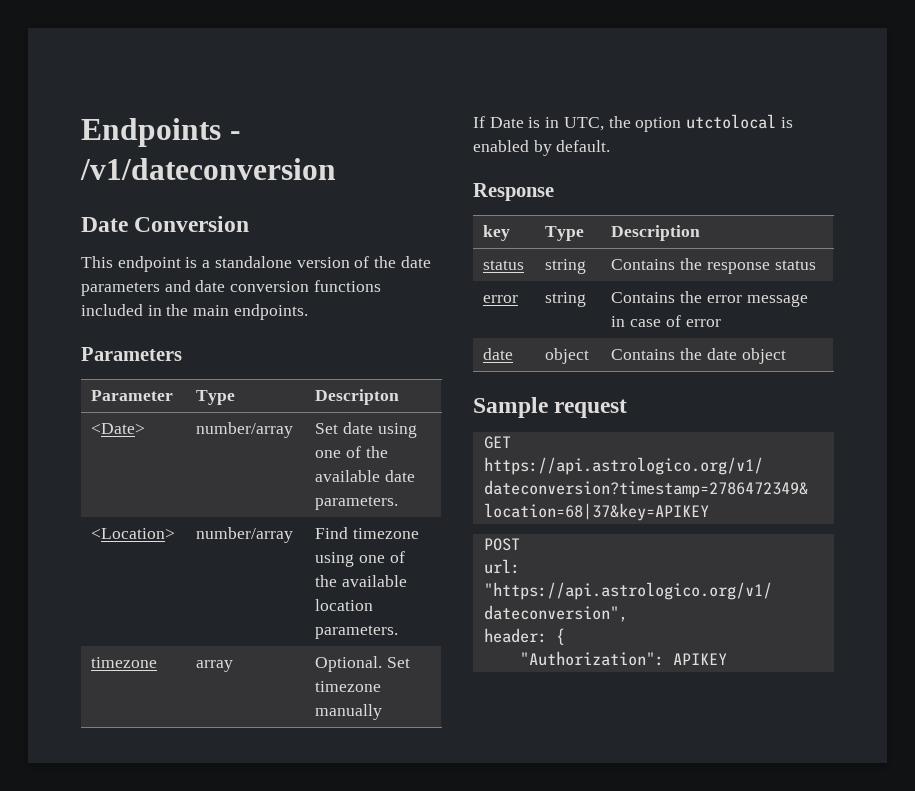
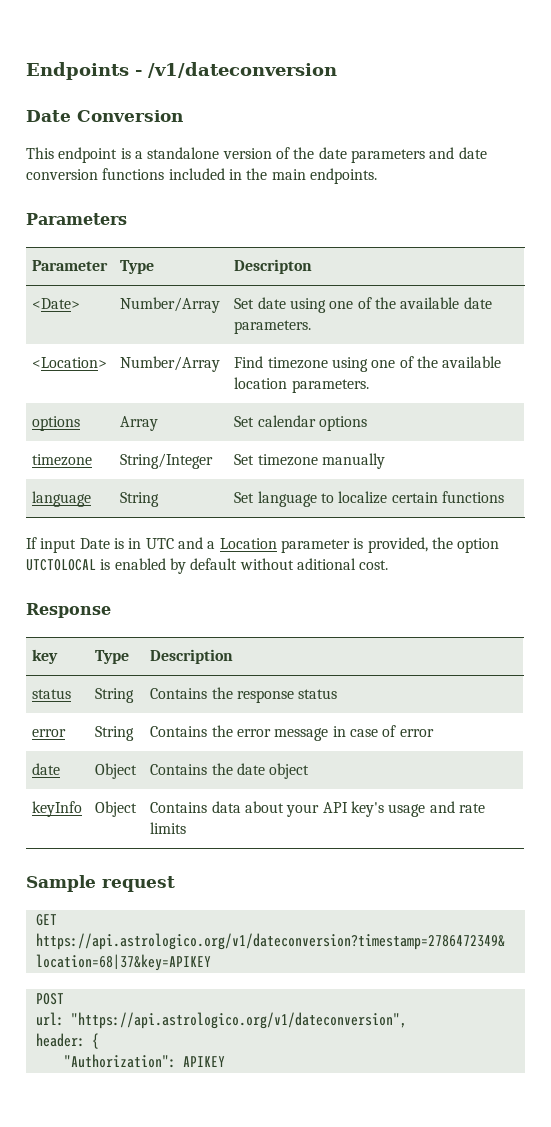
[196,422,294,438] number/array -> [120,297,221,313] Number/Array
[196,527,294,543] number/array -> [120,356,221,372] Number/Array
(399, 632) none -> [32,416,81,431] [120,416,159,431] [234,415,368,431] // options | Array | Set calendar options
[196,660,234,672] [315,656,383,672] array | Optional. -> [120,453,214,469] String/Integer |
(383, 712) none -> [32,491,92,507] [120,492,160,507] [234,491,505,507] // language | String | Set language to localize certain functions
(485, 122) none -> [40,538,77,553] input
[563,117,604,131] UTC, -> [145,537,428,553] UTC and a Location parameter is provided,
[686,114,777,129] utctolocal -> [26,559,96,571] UTCTOLOCAL
[556,140,611,152] default. -> [190,558,389,570] default without aditional cost.
[545,259,587,274] string -> [95,688,135,703] String
[545,292,587,307] string -> [95,726,135,741] String
[545,348,590,364] object -> [95,763,138,779] Object
(786, 356) none -> [32,801,83,817] [95,801,138,817] [150,801,486,817] [150,822,187,834] // keyInfo | Object | Contains data about your API key's usage and rate limits

